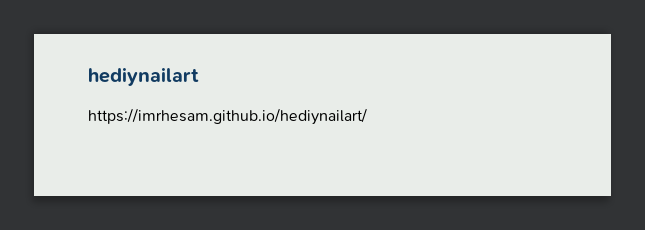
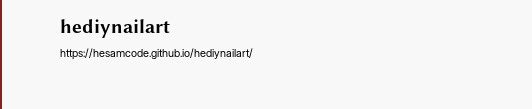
[88,108,367,125] https://imrhesam.github.io/hediynailart/ -> [60,48,253,60] https://hesamcode.github.io/hediynailart/

